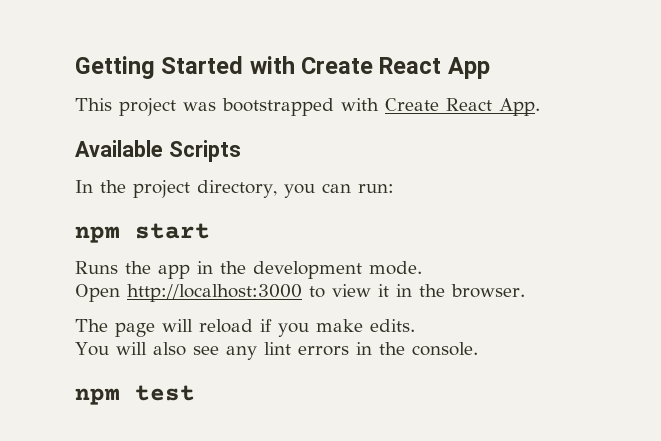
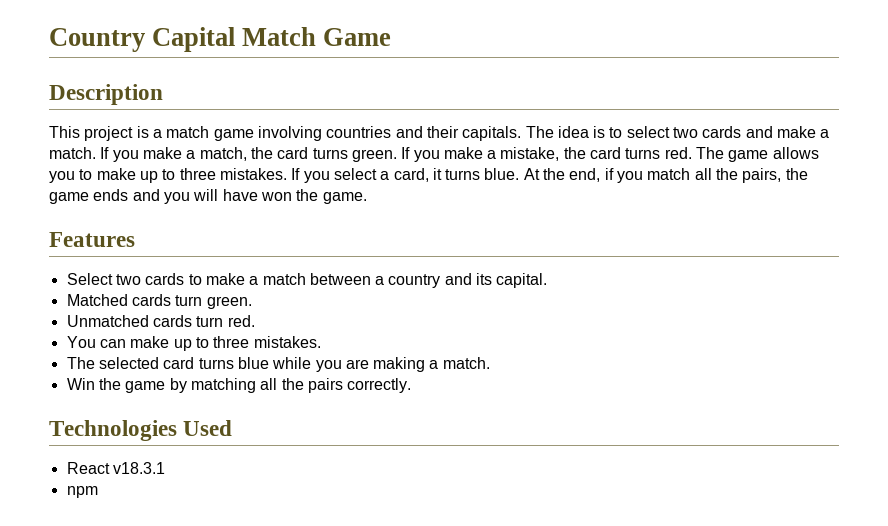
[75,56,490,79] [75,98,540,116] [75,140,241,162] [75,180,394,198] [75,223,210,243] [75,261,422,279] [75,284,525,302] [75,319,415,337] [75,342,478,360] [75,385,195,405] Getting Started with Create React App // This project was bootstrapped with Create React App. // Available Scripts // In the project directory, you can run: // npm start // Runs the app in the development mode. // Open http://localhost:3000 to view it in the browser. // The page will reload if you make edits. // You will also see any lint errors in the console. // npm test -> [49,27,392,52] [49,84,163,105] [49,126,830,141] [49,147,819,162] [49,168,808,183] [49,189,367,204] [49,232,135,247] [66,273,548,288] [66,294,252,309] [66,315,255,327] [66,336,321,351] [66,357,490,372] [66,378,412,393] [49,420,233,441] [66,462,165,474] [66,486,98,498] Country Capital Match Game // Description // This project is a match game involving countries and their capitals. The idea is to select two cards and make a match. If you make a match, the card turns green. If you make a mistake, the card turns red. The game allows you to make up to three mistakes. If you select a card, it turns blue. At the end, if you match all the pairs, the game ends and you will have won the game. // Features // Select two cards to make a match between a country and its capital. // Matched cards turn green. // Unmatched cards turn red. // You can make up to three mistakes. // The selected card turns blue while you are making a match. // Win the game by matching all the pairs correctly. // Technologies Used // React v18.3.1 // npm

